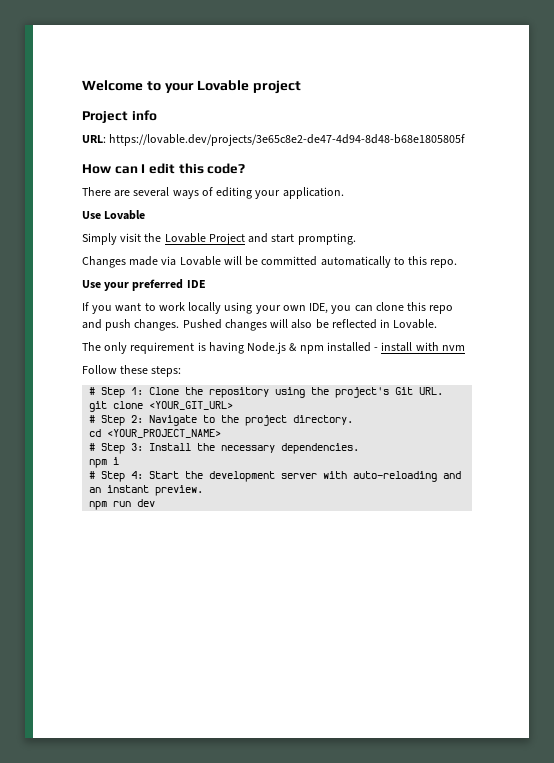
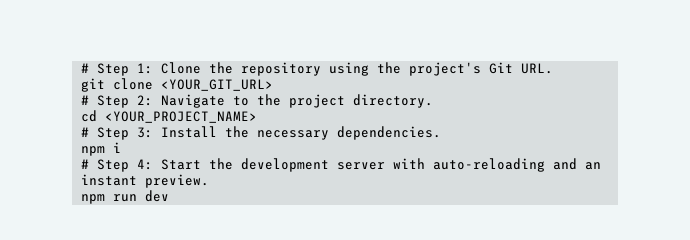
[82,80,302,94] [82,110,157,123] [82,134,466,146] [82,163,246,174] [82,187,344,199] [82,210,146,220] [82,233,356,245] [82,256,458,268] [82,279,206,291] [82,302,454,314] [82,319,438,331] [82,342,465,354] [82,365,182,377] Welcome to your Lovable project // Project info // URL: https://lovable.dev/projects/3e65c8e2-de47-4d94-8d48-b68e1805805f // How can I edit this code? // There are several ways of editing your application. // Use Lovable // Simply visit the Lovable Project and start prompting. // Changes made via Lovable will be committed automatically to this repo. // Use your preferred IDE // If you want to work locally using your own IDE, you can clone this repo and push changes. Pushed changes will also be reflected in Lovable. // The only requirement is having Node.js & npm installed - install with nvm // Follow these steps: // -> (80, 68) none

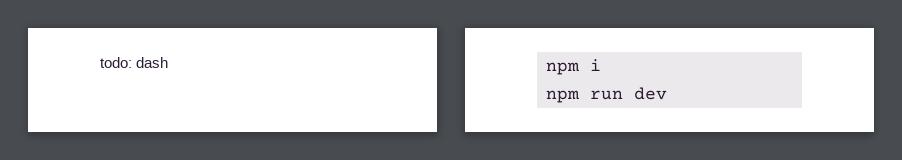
[80,62,553,76] [80,78,273,92] [80,94,433,108] [80,110,257,123] [80,126,441,140] [80,142,121,156] [80,158,601,172] [80,174,209,188] # Step 1: Clone the repository using the project's Git URL. // git clone <YOUR_GIT_URL> // # Step 2: Navigate to the project directory. // cd <YOUR_PROJECT_NAME> // # Step 3: Install the necessary dependencies. // npm i // # Step 4: Start the development server with auto-reloading and an instant preview. -> [100,57,169,68] [546,59,601,75] todo: dash // npm i

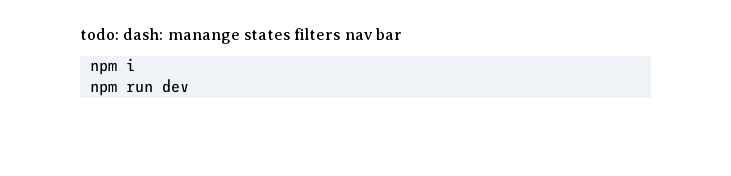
[136,57,169,68] dash -> [123,28,402,44] dash: manange states filters nav bar

